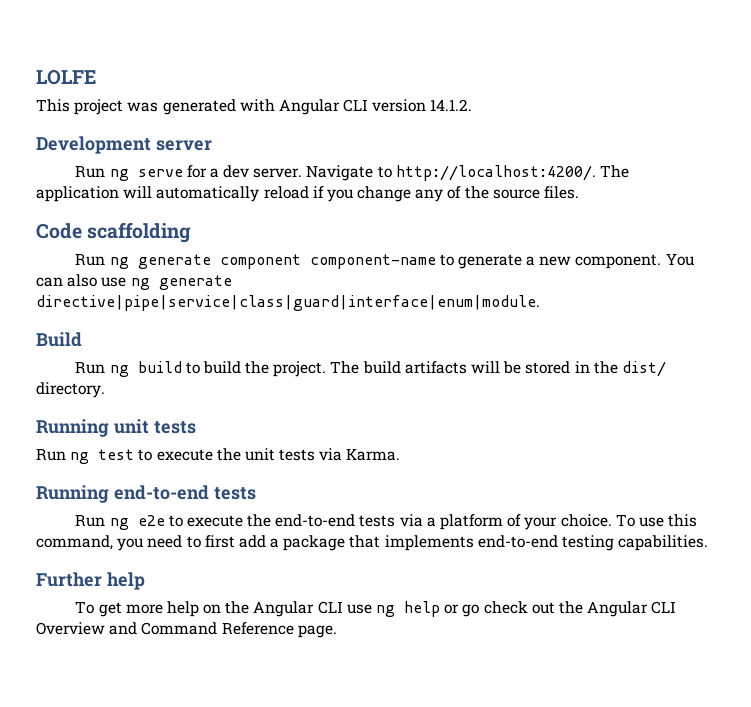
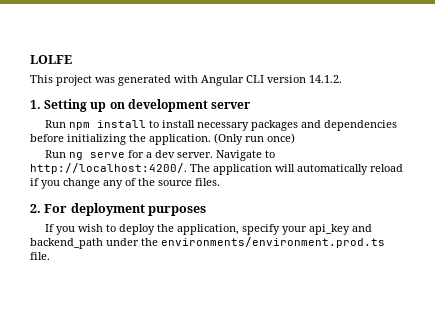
[36,136,212,154] Development server -> [30,99,252,112] [45,120,398,131] [30,133,295,145] 1. Setting up on development server // Run npm install to install necessary packages and dependencies before initializing the application. (Only run once)
[36,222,192,243] [75,253,694,269] [36,274,232,290] [36,295,540,311] [36,332,82,347] [75,361,666,377] [36,382,105,398] [36,419,196,437] [36,448,401,464] [36,485,256,503] [75,514,698,530] [36,535,709,551] [36,572,145,590] [75,601,677,617] [36,622,337,638] Code scaffolding // Run ng generate component component-name to generate a new component. You can also use ng generate directive|pipe|service|class|guard|interface|enum|module. // Build // Run ng build to build the project. The build artifacts will be stored in the dist/ directory. // Running unit tests // Run ng test to execute the unit tests via Karma. // Running end-to-end tests // Run ng e2e to execute the end-to-end tests via a platform of your choice. To use this command, you need to first add a package that implements end-to-end testing capabilities. // Further help // To get more help on the Angular CLI use ng help or go check out the Angular CLI Overview and Command Reference page. -> [30,203,207,216] [45,224,373,235] [30,237,385,249] [30,252,50,260] 2. For deployment purposes // If you wish to deploy the application, specify your api_key and backend_path under the environments/environment.prod.ts file.

